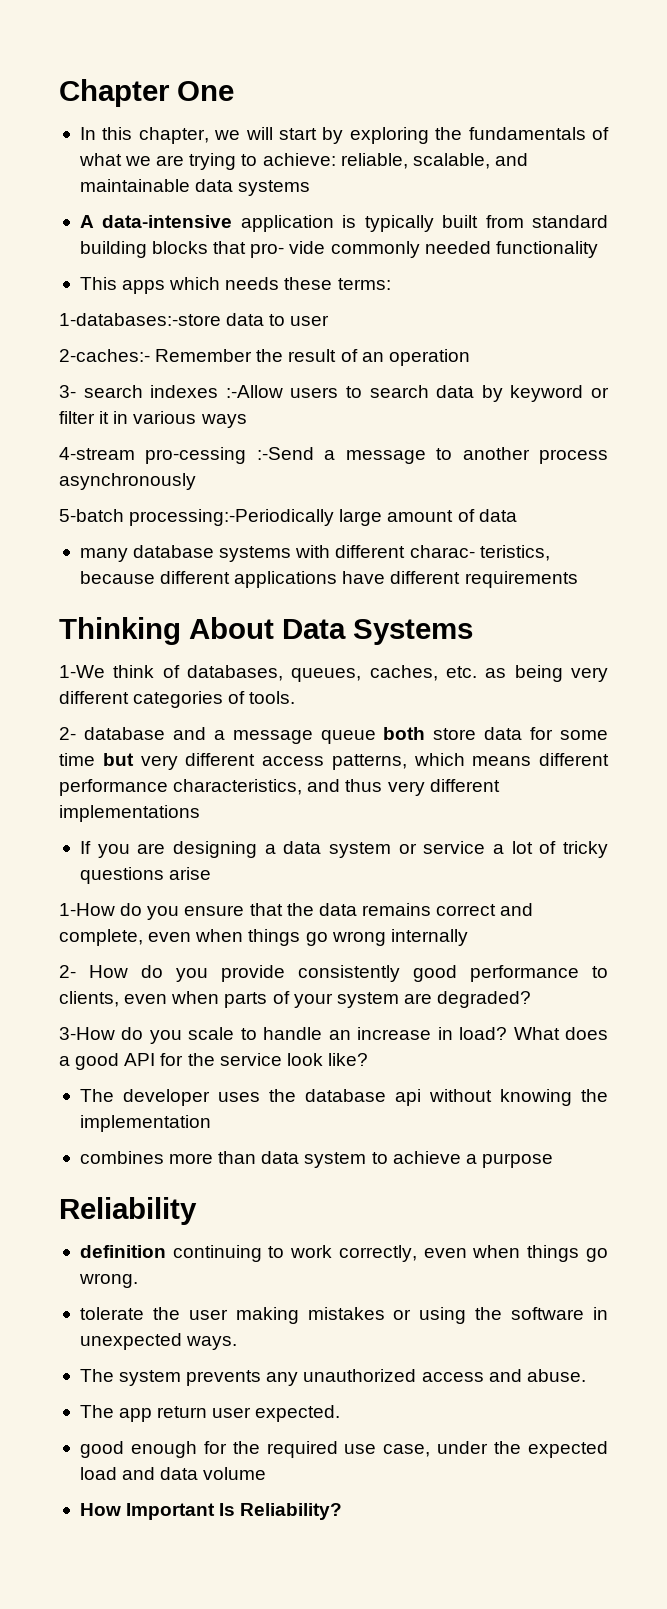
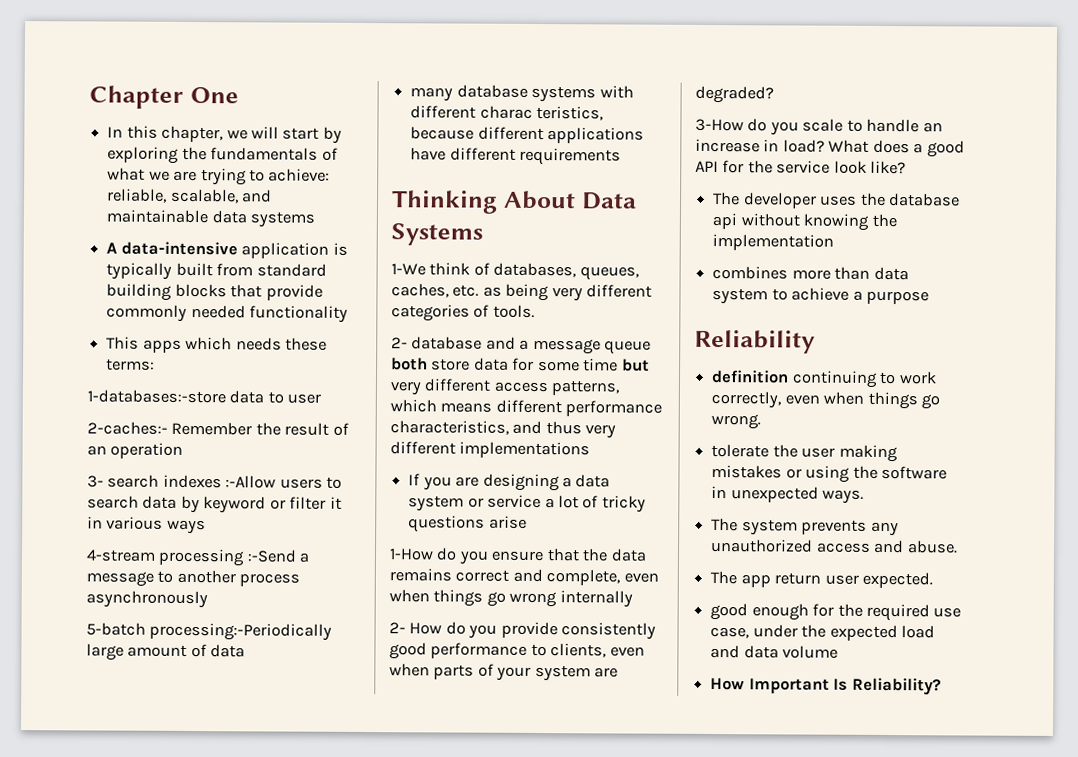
[250,241,326,258] pro‐ vide -> [265,284,323,301] provide
[145,447,247,464] pro‐cessing -> [158,548,246,567] processing
[409,545,475,558] charac‐ -> [479,105,533,119] charac

